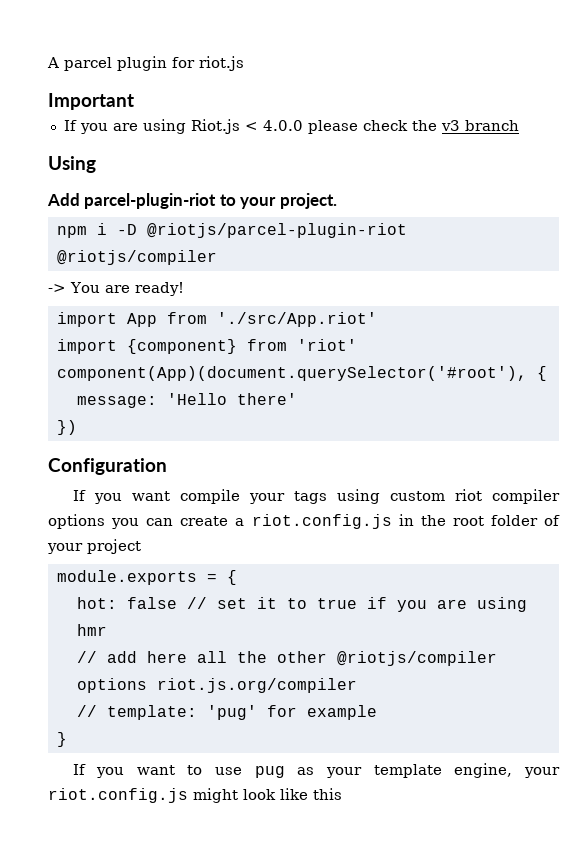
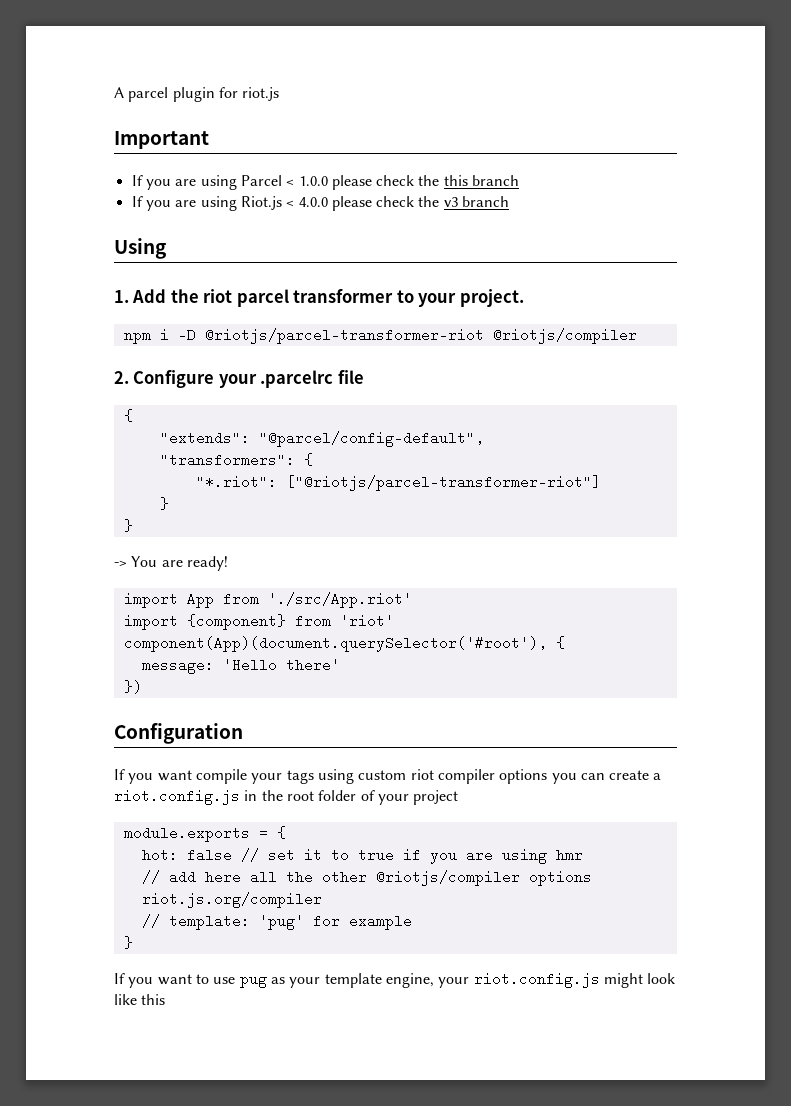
(134, 101) none -> [131,175,520,190] // If you are using Parcel < 1.0.0 please check the this branch
[47,193,217,209] Add parcel-plugin-riot -> [114,289,394,307] 1. Add the riot parcel transformer
[146,223,407,238] [56,250,217,265] @riotjs/parcel-plugin-riot @riotjs/compiler -> [204,328,637,344] [114,370,364,388] [123,409,133,422] [159,431,484,447] [159,453,313,467] [195,475,601,491] [159,497,169,510] [123,519,133,532] @riotjs/parcel-transformer-riot @riotjs/compiler // 2. Configure your .parcelrc file // { // "extends": "@parcel/config-default", // "transformers": { // "*.riot": ["@riotjs/parcel-transformer-riot"] // } // }

